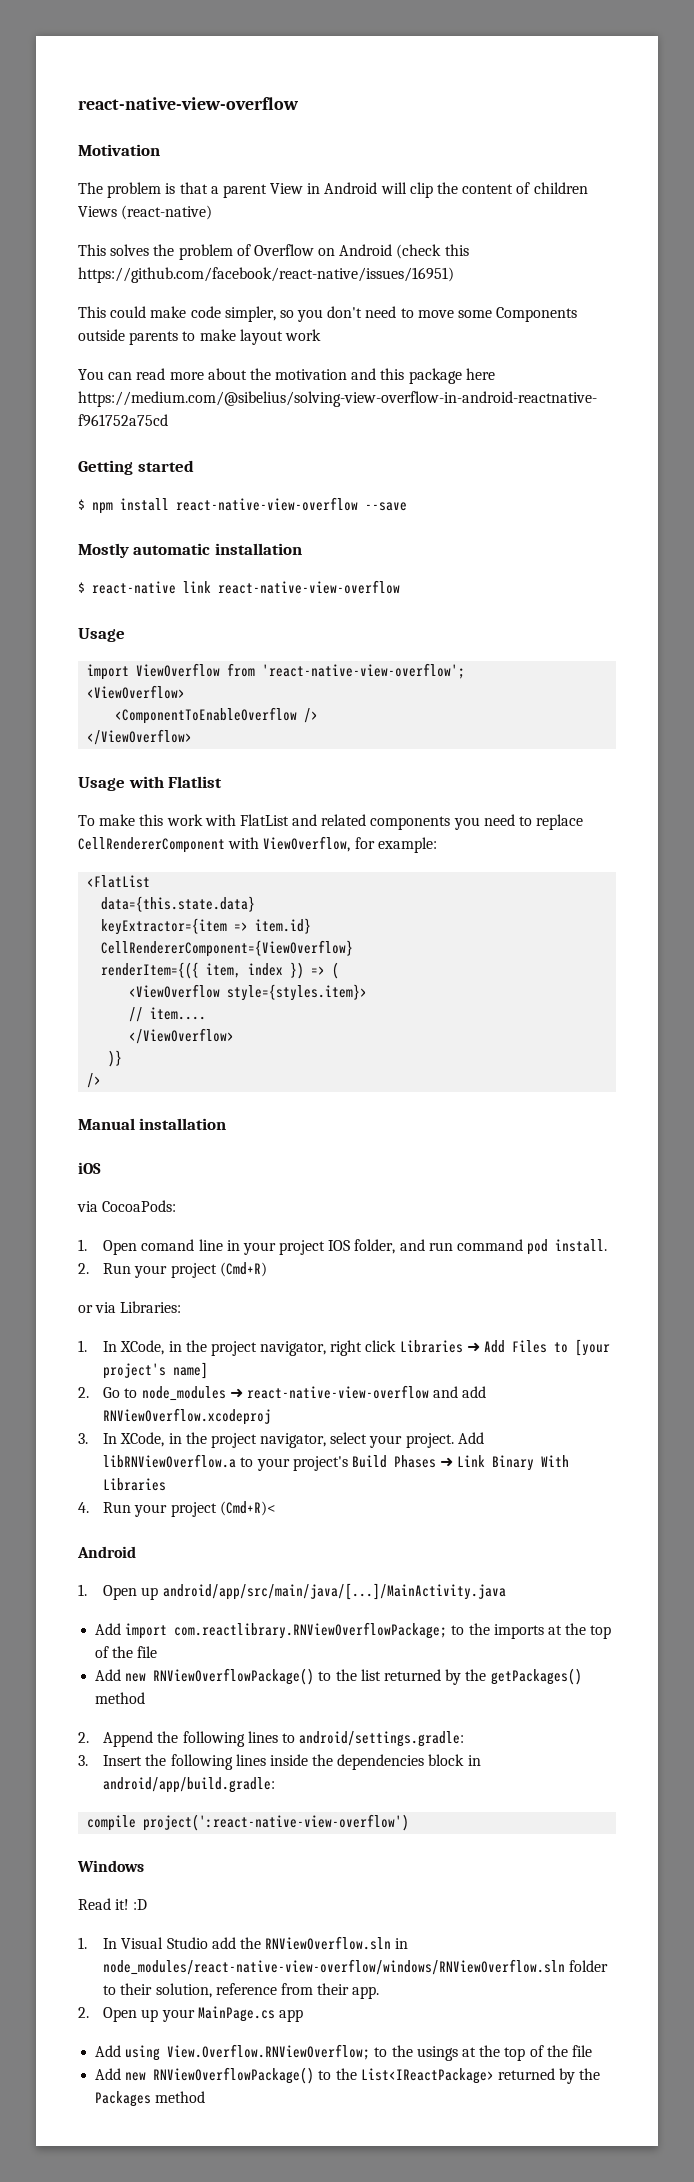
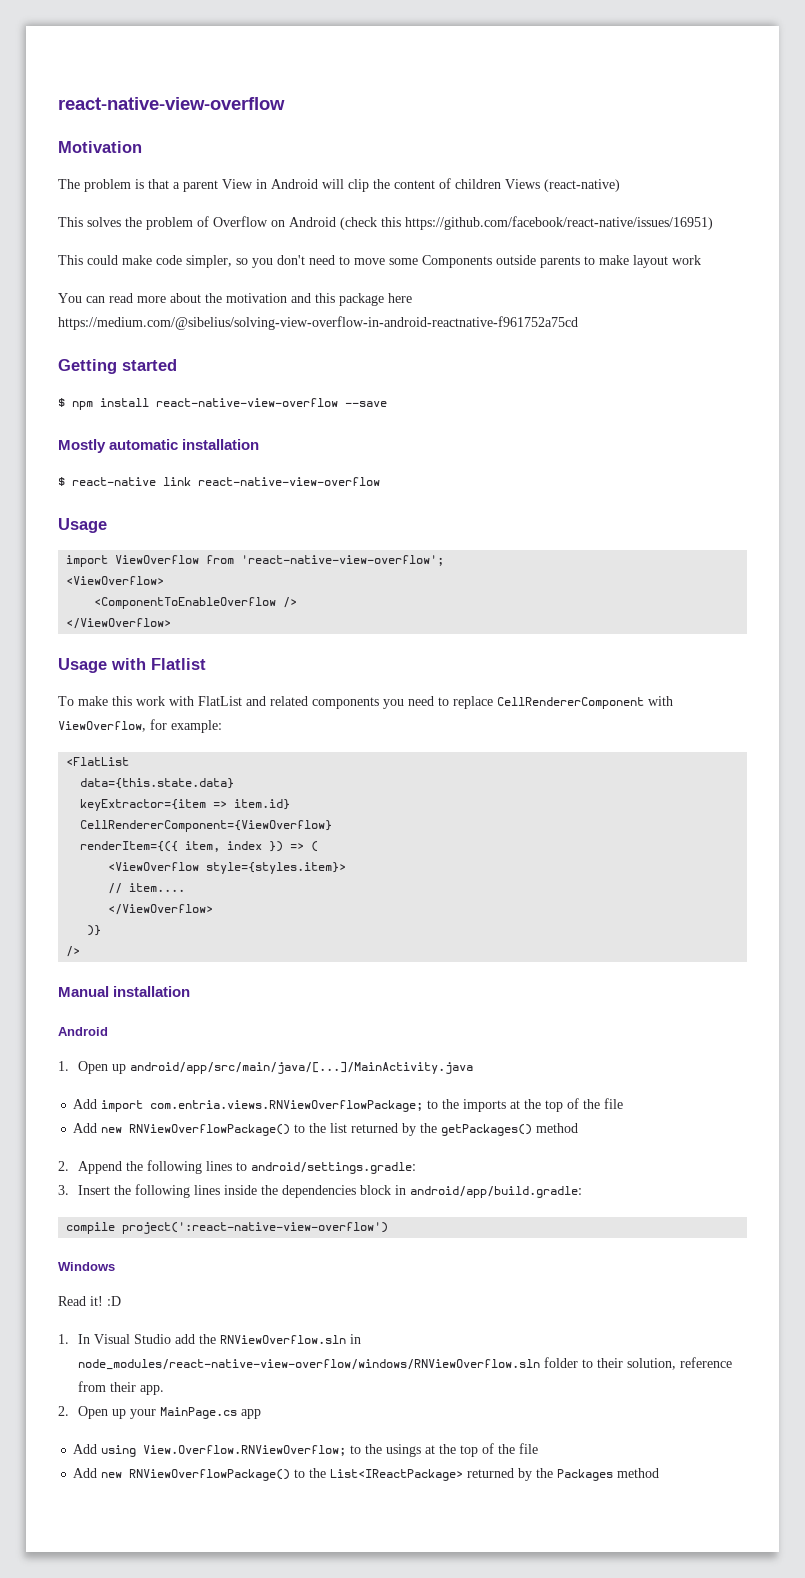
[78,1162,101,1174] [77,1200,177,1212] [78,1239,608,1255] [78,1262,267,1278] [78,1301,182,1313] [78,1339,611,1356] [103,1362,209,1379] [78,1385,487,1401] [103,1408,272,1425] [78,1432,484,1448] [103,1454,570,1471] [103,1478,167,1491] [78,1501,276,1517] // iOS // via CocoaPods: // 1. Open comand line in your project IOS folder, and run command pod install. // 2. Run your project (Cmd+R) // or via Libraries: // 1. In XCode, in the project navigator, right click Libraries ➜ Add Files to [your project's name] // 2. Go to node_modules ➜ react-native-view-overflow and add RNViewOverflow.xcodeproj // 3. In XCode, in the project navigator, select your project. Add libRNViewOverflow.a to your project's Build Phases ➜ Link Binary With Libraries // 4. Run your project (Cmd+R)< -> (191, 991) none
[174,1622,448,1639] com.reactlibrary.RNViewOverflowPackage; -> [150,1100,424,1112] com.entria.views.RNViewOverflowPackage;

